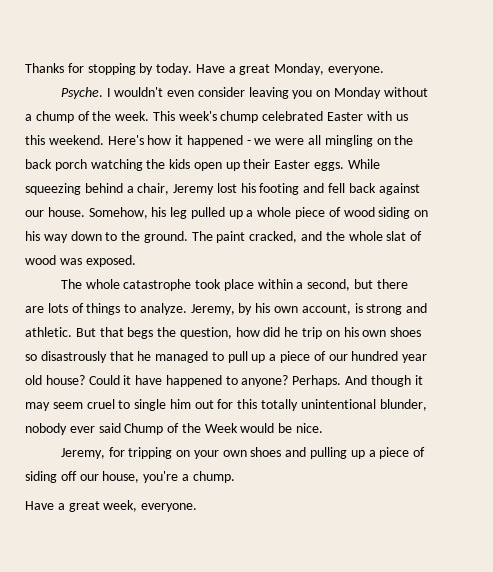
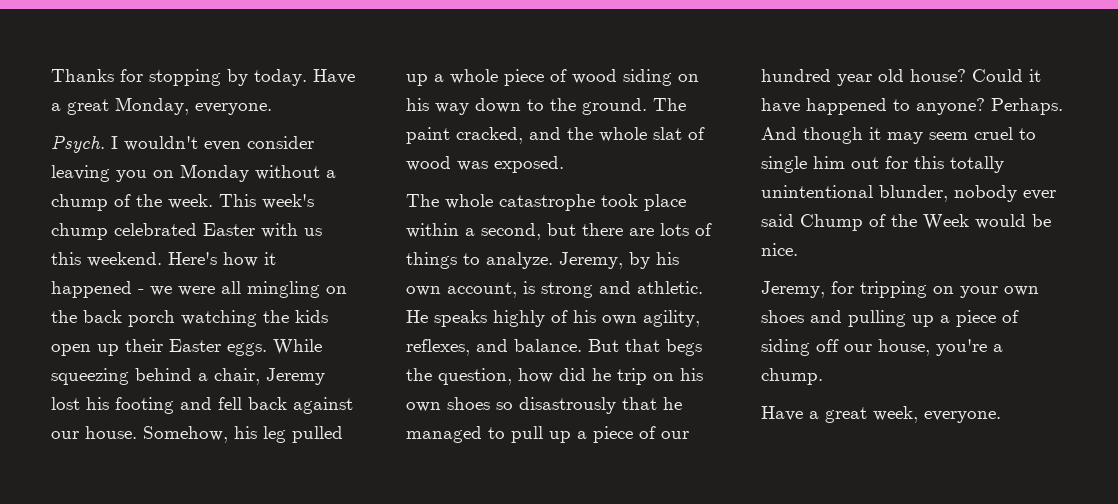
[60,87,103,99] Psyche. -> [51,135,105,153] Psych.
(72, 332) none -> [406,310,700,327] [406,339,582,356] He speaks highly of his own agility, reflexes, and balance.

